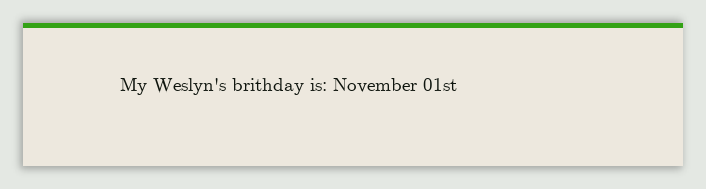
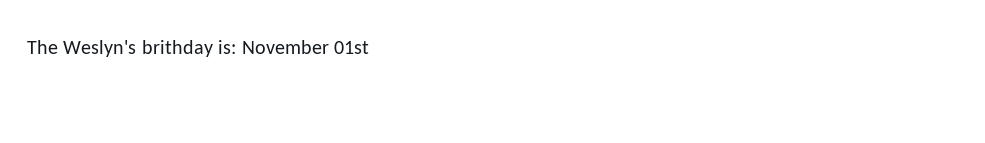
[120,77,147,95] My -> [27,40,58,54] The

